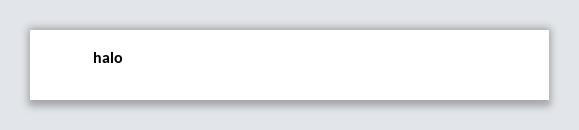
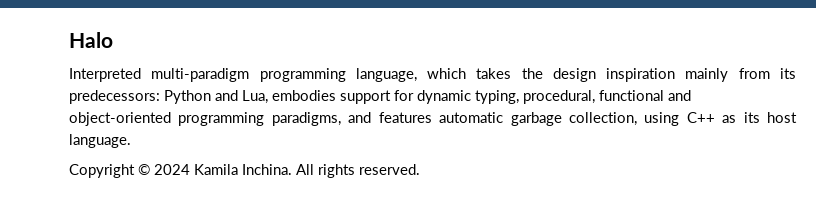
[93,52,123,63] halo -> [69,32,113,48] [69,68,796,82] [69,90,691,104] [69,112,797,126] [69,134,131,148] [69,164,420,178] Halo // Interpreted multi-paradigm programming language, which takes the design inspiration mainly from its predecessors: Python and Lua, embodies support for dynamic typing, procedural, functional and object-oriented programming paradigms, and features automatic garbage collection, using C++ as its host language. // Copyright © 2024 Kamila Inchina. All rights reserved.

